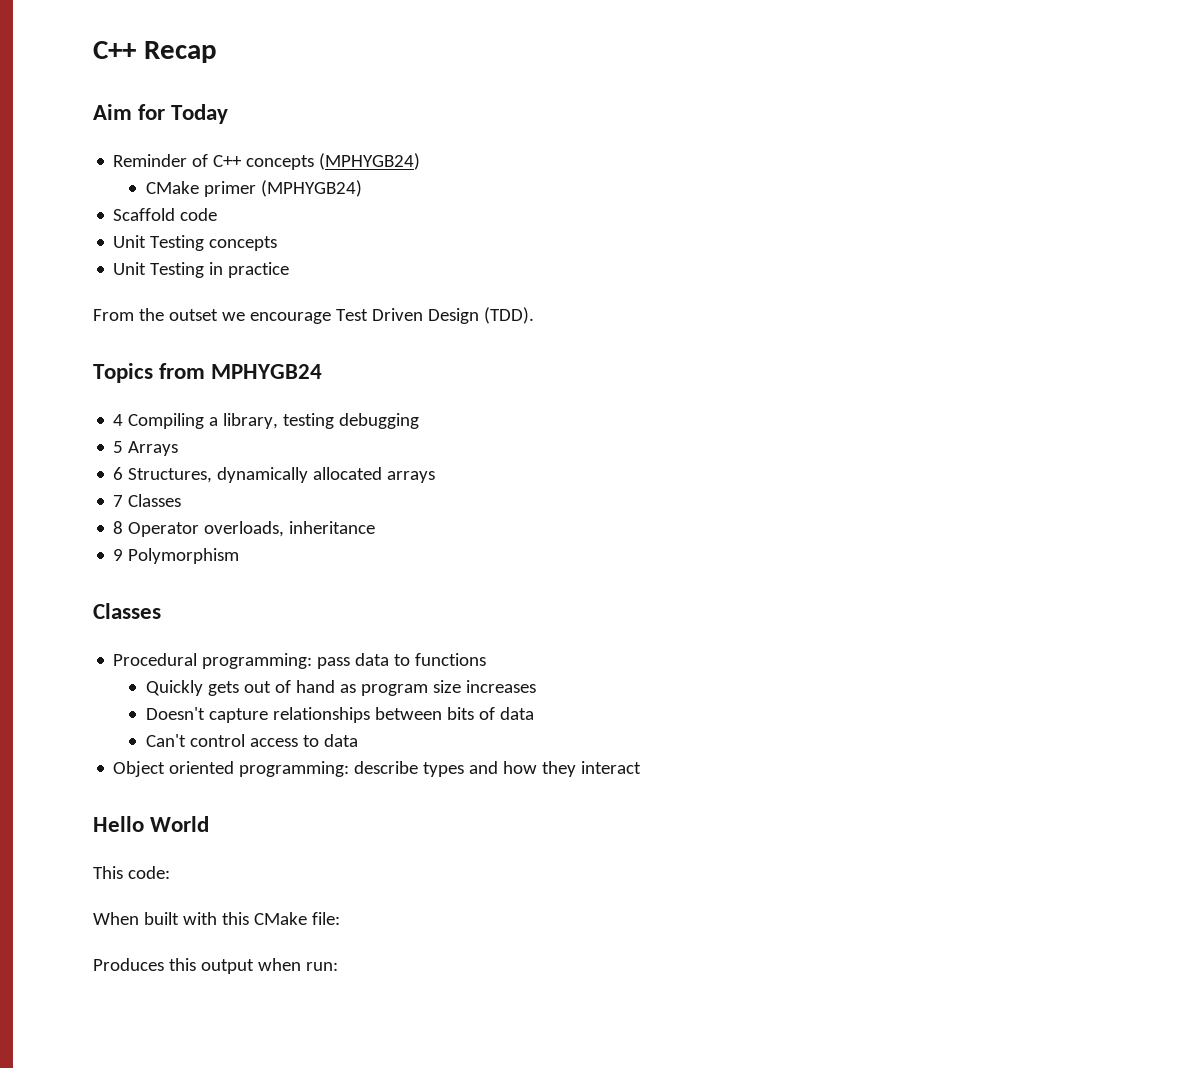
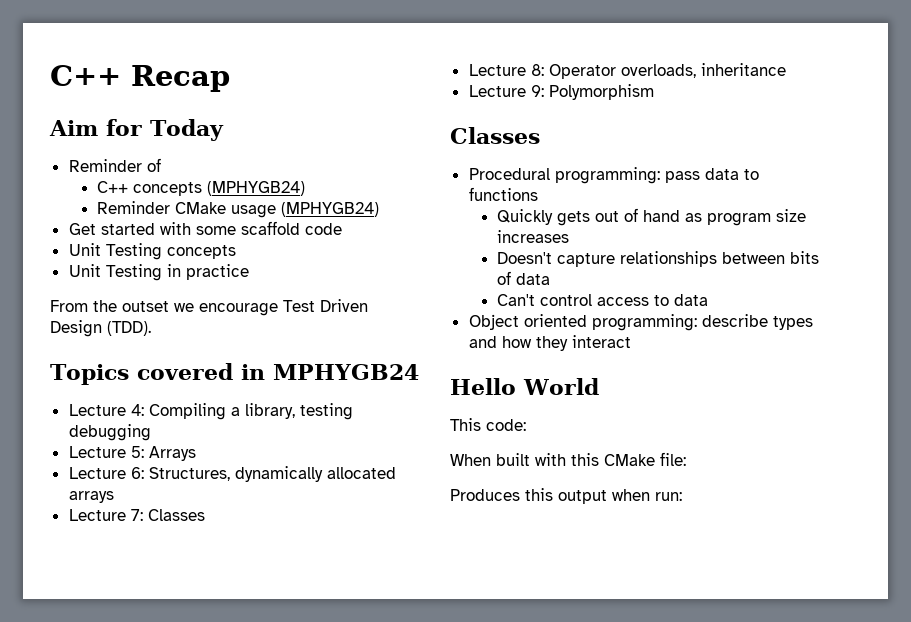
(209, 160) none -> (161, 165) //
[145,180,362,197] [113,208,176,221] CMake primer (MPHYGB24) // Scaffold -> [97,201,380,218] [68,221,300,235] Reminder CMake usage (MPHYGB24) // Get started with some scaffold
[159,363,206,379] from -> [136,363,265,380] covered in
[113,414,124,426] 4 -> [68,404,144,416] Lecture 4:
[113,441,124,453] 5 -> [68,446,144,458] Lecture 5:
[113,467,124,480] 6 -> [68,467,144,479] Lecture 6:
[113,494,182,507] [113,521,124,534] 7 Classes // 8 -> [68,509,205,521] [468,64,544,76] Lecture 7: Classes // Lecture 8:
[113,549,124,561] 9 -> [468,85,544,97] Lecture 9:

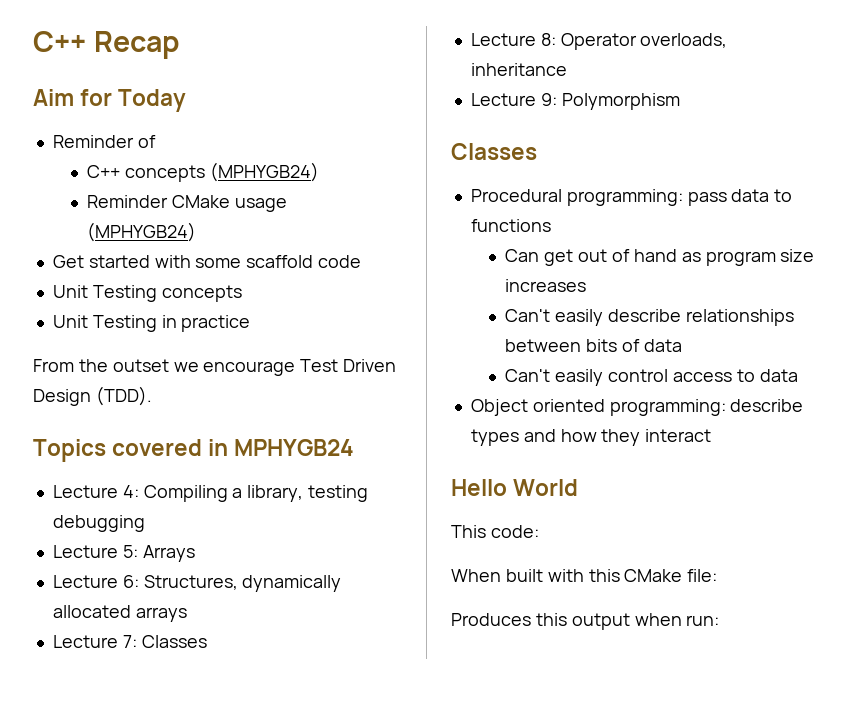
[497,209,591,226] Quickly gets -> [505,249,574,266] Can get
[497,252,616,267] Doesn't capture -> [505,309,682,326] Can't easily describe
(536, 300) none -> [555,369,604,386] easily

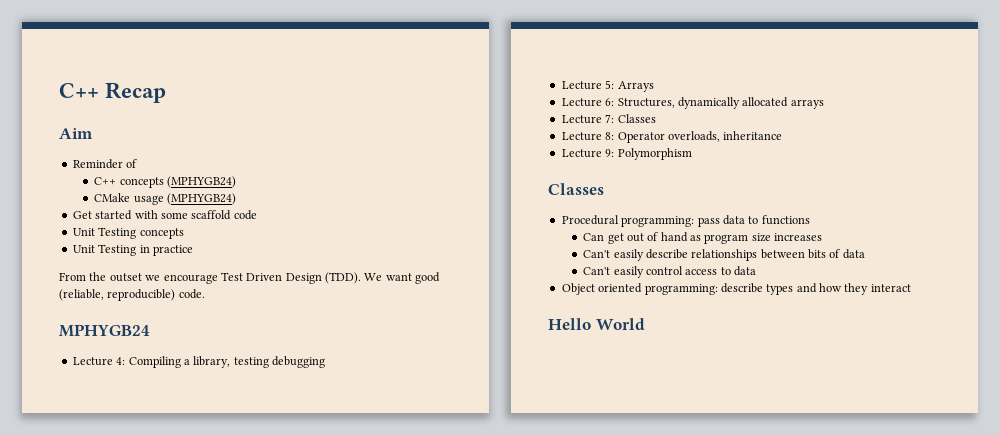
[80,89,187,112] for Today -> (93, 133) none
[87,195,169,208] Reminder -> (236, 182) none
[33,439,229,462] // Topics covered in -> [364,272,441,284] [59,289,205,301] We want good (reliable, reproducible) code. //
[451,525,539,538] [451,569,718,582] [451,613,720,630] // This code: // When built with this CMake file: // Produces this output when run: -> (645, 324) none

